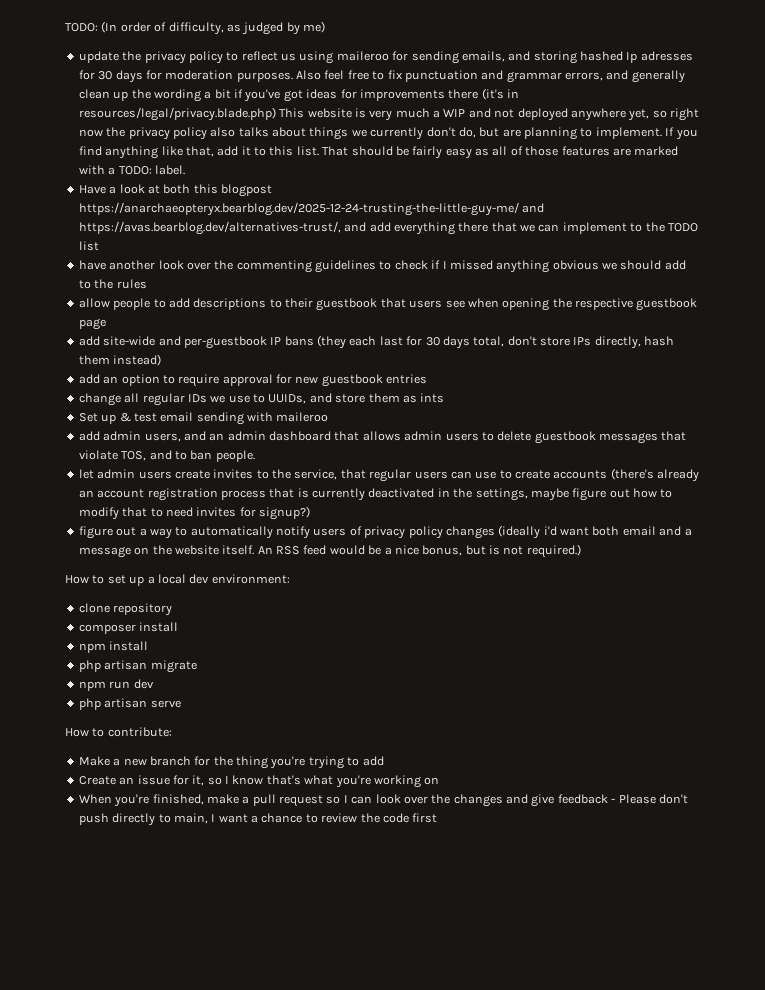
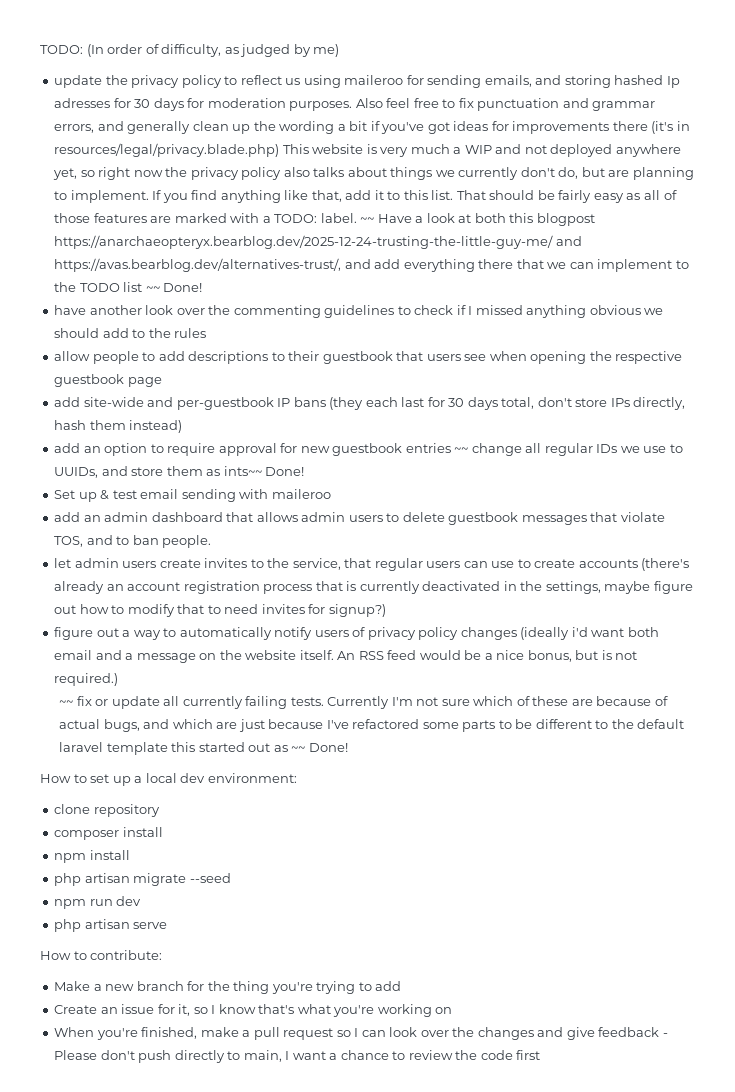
(185, 170) // -> [360,217,375,223] ~~
(99, 246) none -> [145,283,203,292] ~~ Done!
(428, 379) // -> [454,447,469,453] ~~
[420,393,445,403] ints -> [223,466,305,476] ints~~ Done!
[103,431,206,442] admin users, and -> (81, 517) none
(581, 551) none -> [59,696,668,709] [59,719,685,732] [59,742,348,755] // ~~ fix or update all currently failing tests. Currently I'm not sure which of these are because of actual bugs, and which are just because I've refactored some parts to be different to the default laravel template this started out as ~~ Done!
(197, 666) none -> [189,873,231,883] --seed

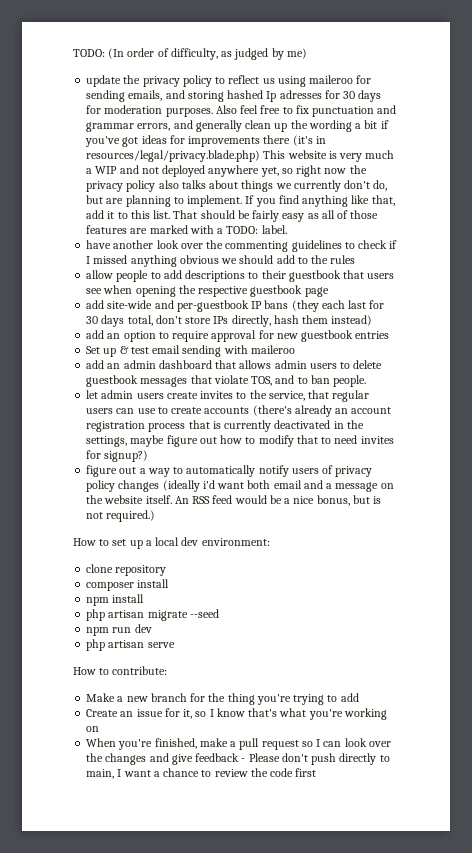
[360,213,595,226] [54,235,582,249] [54,258,689,272] [54,282,203,292] ~~ Have a look at both this blogpost https://anarchaeopteryx.bearblog.dev/2025-12-24-trusting-the-little-guy-me/ and https://avas.bearblog.dev/alternatives-trust/, and add everything there that we can implement to the TODO list ~~ Done! -> (287, 229) none
[454,443,683,456] [54,466,305,478] ~~ change all regular IDs we use to UUIDs, and store them as ints~~ Done! -> (390, 335) none
[59,696,668,709] [59,719,685,732] [59,742,348,755] // ~~ fix or update all currently failing tests. Currently I'm not sure which of these are because of actual bugs, and which are just because I've refactored some parts to be different to the default laravel template this started out as ~~ Done! -> (156, 516) none

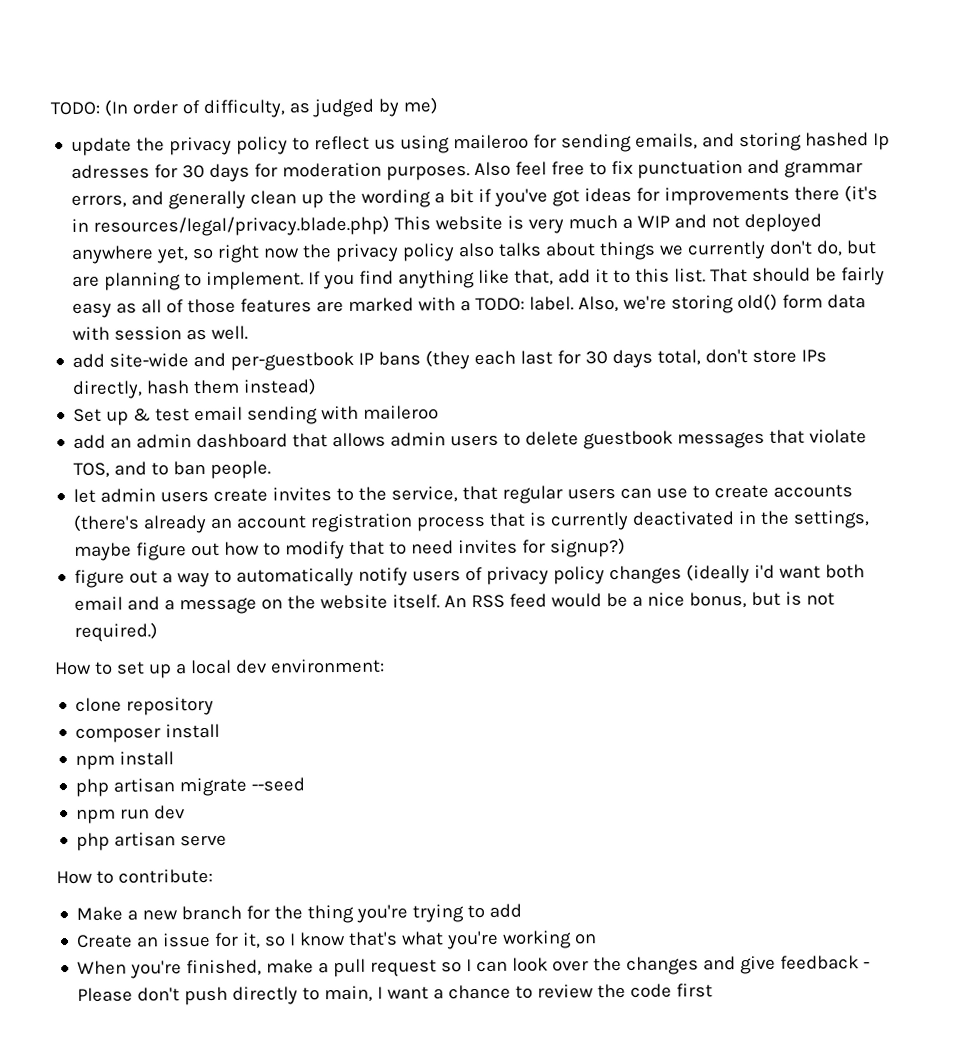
[86,240,398,252] [86,255,356,267] [86,270,395,282] [86,285,329,297] // have another look over the commenting guidelines to check if I missed anything obvious we should add to the rules // allow people to add descriptions to their guestbook that users see when opening the respective guestbook page -> [578,293,867,314] [72,325,249,341] Also, we're storing old() form data with session as well.
[86,330,390,342] // add an option to require approval for new guestbook entries -> (318, 387) none

